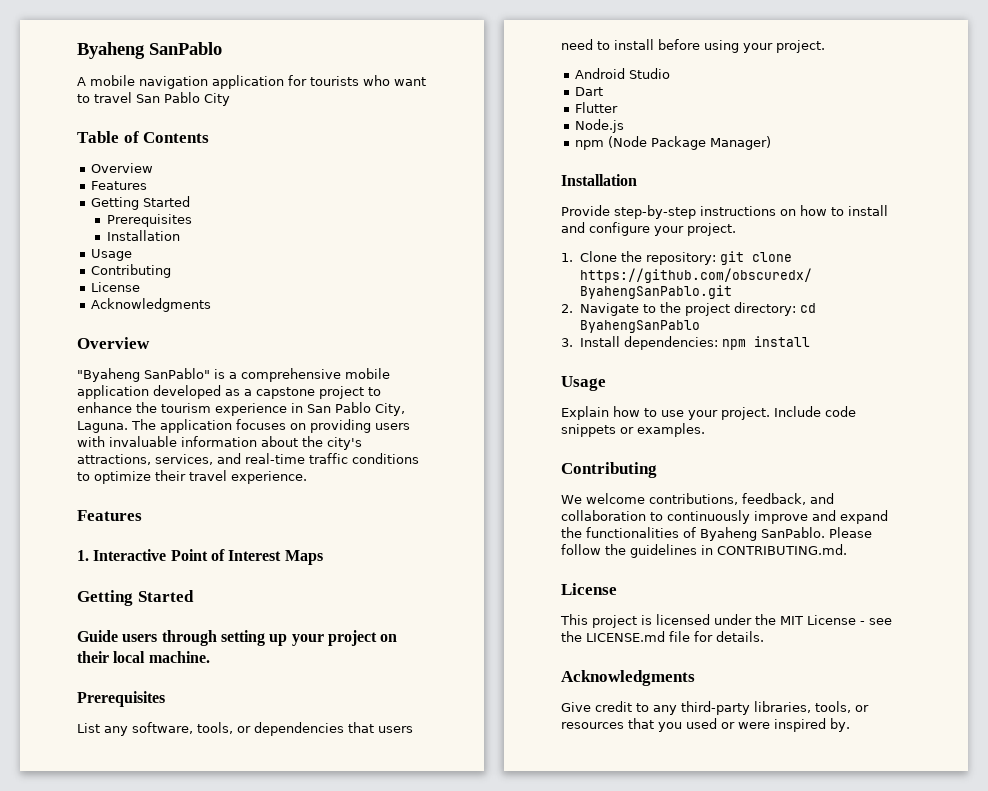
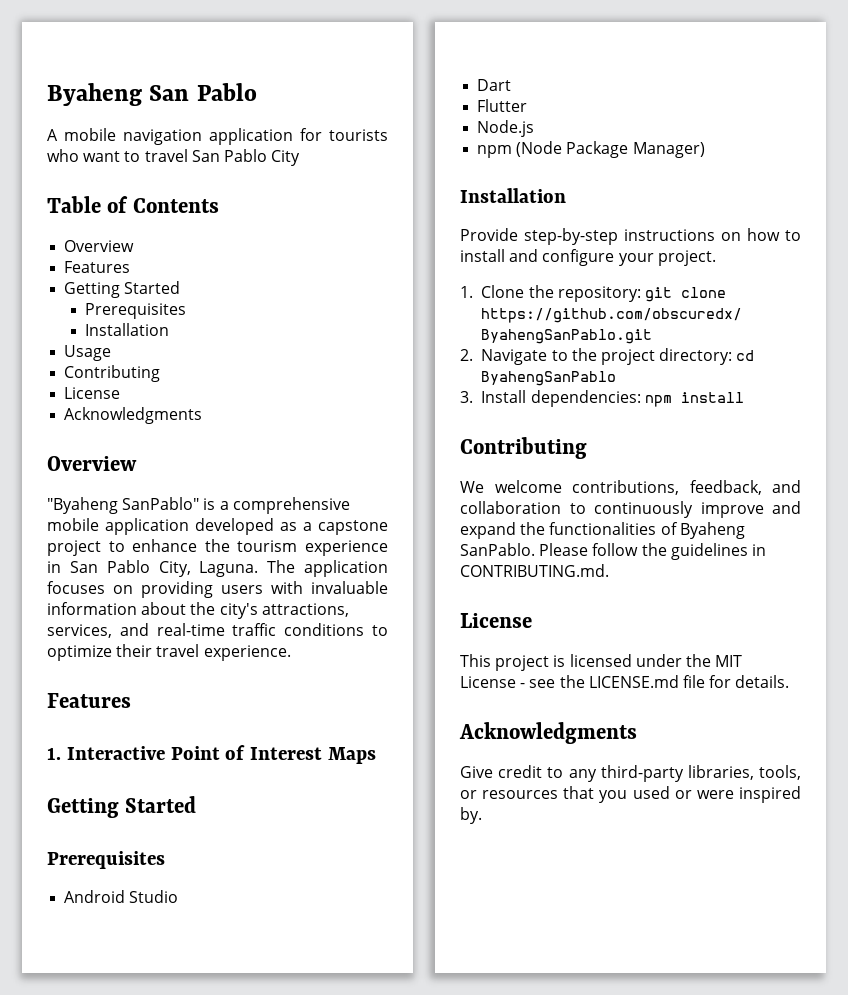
[77,42,222,59] Byaheng SanPablo -> [47,83,257,106] Byaheng San Pablo
[77,630,398,646] [77,651,210,663] [77,691,165,707] [77,722,413,736] [561,39,825,53] Guide users through setting up your project on their local machine. // Prerequisites // List any software, tools, or dependencies that users need to install before using your project. -> [47,851,165,869] Prerequisites
[561,376,606,391] [561,406,856,420] [561,423,705,437] // Usage // Explain how to use your project. Include code snippets or examples. -> (744, 397) none

